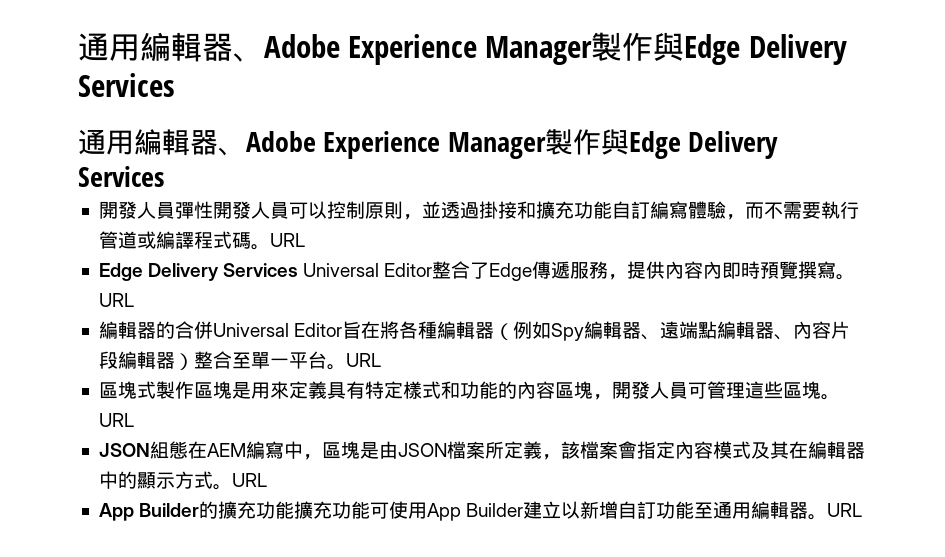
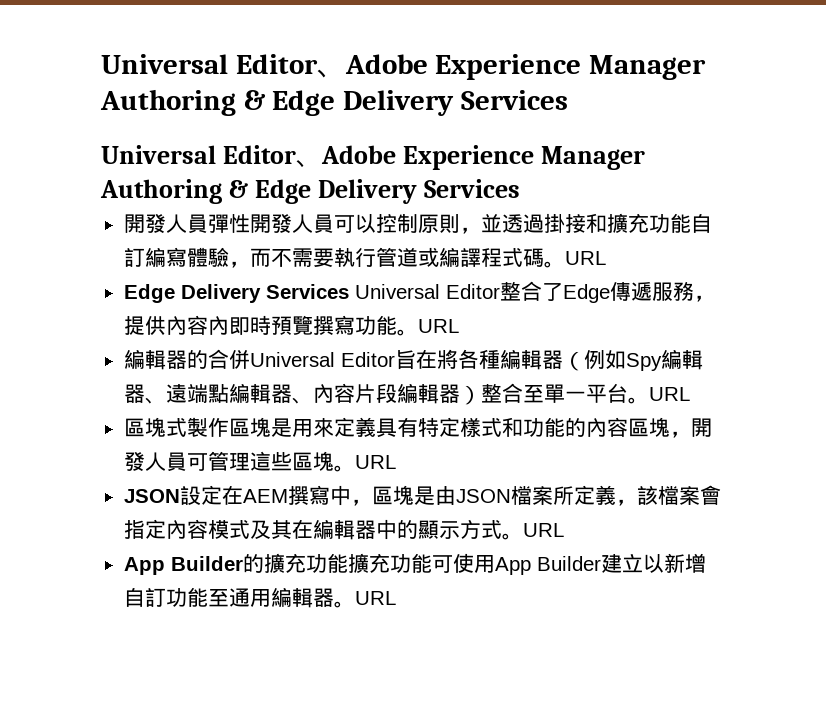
[78,32,847,65] [78,73,175,97] [78,129,629,159] 通用編輯器、Adobe Experience Manager製作與Edge Delivery Services // 通用編輯器、Adobe Experience Manager製作與 -> [101,54,707,80] [100,89,568,116] [101,145,646,170] [100,179,249,204] Universal Editor、Adobe Experience Manager Authoring & Edge Delivery Services // Universal Editor、Adobe Experience Manager Authoring &
(837, 270) none -> [354,315,397,335] 功能
[149,441,265,459] 組態在AEM編 -> [179,485,309,505] 設定在AEM撰

